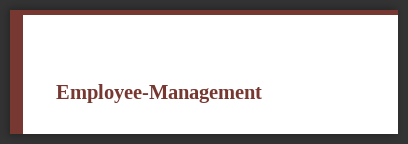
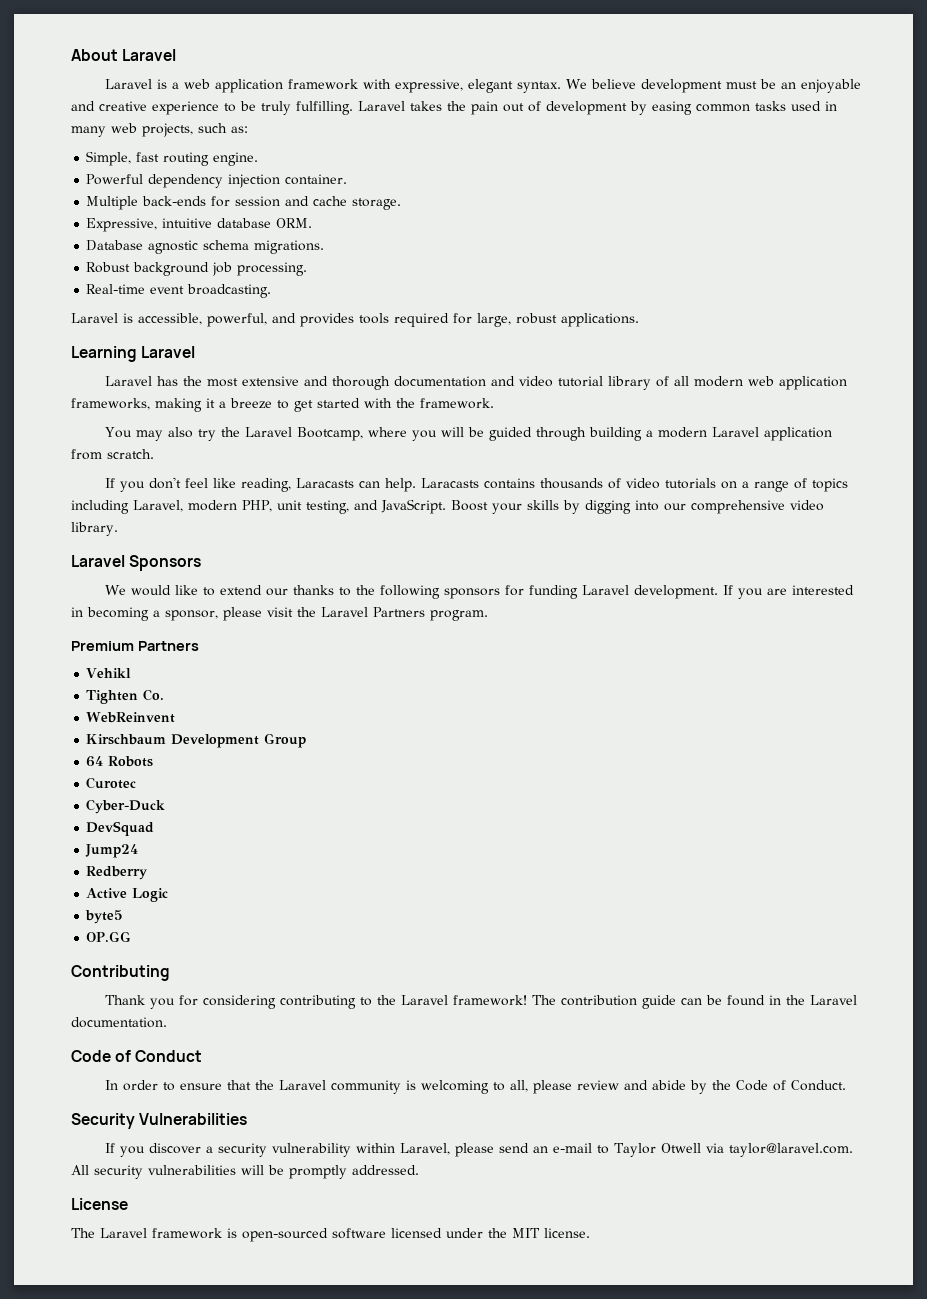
[56,84,262,103] Employee-Management -> [71,49,177,61] [105,79,862,93] [71,101,837,115] [71,123,248,137] [86,151,259,166] [86,174,348,188] [86,196,402,210] [86,218,313,232] [86,240,325,254] [86,262,308,276] [86,284,272,298] [71,313,639,327] [71,346,196,362] [105,376,848,390] [71,398,494,412] [105,427,833,441] [71,449,154,460] [105,477,849,492] [71,499,824,514] [71,522,118,536] [71,555,202,571] [105,585,855,599] [71,607,488,621] [71,641,199,651] [86,668,132,678] [86,689,165,704] [86,712,176,723] [86,733,307,748] [86,756,154,767] [86,777,137,789] [86,799,166,814] [86,821,155,836] [85,844,139,858] [86,866,148,880] [86,888,169,902] [85,910,124,924] [86,931,132,942] [71,965,170,981] [105,995,858,1009] [71,1017,167,1028] [71,1050,203,1062] [105,1080,847,1094] [71,1113,248,1129] [105,1143,854,1157] [71,1165,419,1179] [71,1198,128,1210] [71,1228,590,1242] About Laravel // Laravel is a web application framework with expressive, elegant syntax. We believe development must be an enjoyable and creative experience to be truly fulfilling. Laravel takes the pain out of development by easing common tasks used in many web projects, such as: // Simple, fast routing engine. // Powerful dependency injection container. // Multiple back-ends for session and cache storage. // Expressive, intuitive database ORM. // Database agnostic schema migrations. // Robust background job processing. // Real-time event broadcasting. // Laravel is accessible, powerful, and provides tools required for large, robust applications. // Learning Laravel // Laravel has the most extensive and thorough documentation and video tutorial library of all modern web application frameworks, making it a breeze to get started with the framework. // You may also try the Laravel Bootcamp, where you will be guided through building a modern Laravel application from scratch. // If you don't feel like reading, Laracasts can help. Laracasts contains thousands of video tutorials on a range of topics including Laravel, modern PHP, unit testing, and JavaScript. Boost your skills by digging into our comprehensive video library. // Laravel Sponsors // We would like to extend our thanks to the following sponsors for funding Laravel development. If you are interested in becoming a sponsor, please visit the Laravel Partners program. // Premium Partners // Vehikl // Tighten Co. // WebReinvent // Kirschbaum Development Group // 64 Robots // Curotec // Cyber-Duck // DevSquad // Jump24 // Redberry // Active Logic // byte5 // OP.GG // Contributing // Thank you for considering contributing to the Laravel framework! The contribution guide can be found in the Laravel documentation. // Code of Conduct // In order to ensure that the Laravel community is welcoming to all, please review and abide by the Code of Conduct. // Security Vulnerabilities // If you discover a security vulnerability within Laravel, please send an e-mail to Taylor Otwell via taylor@laravel.com. All security vulnerabilities will be promptly addressed. // License // The Laravel framework is open-sourced software licensed under the MIT license.

